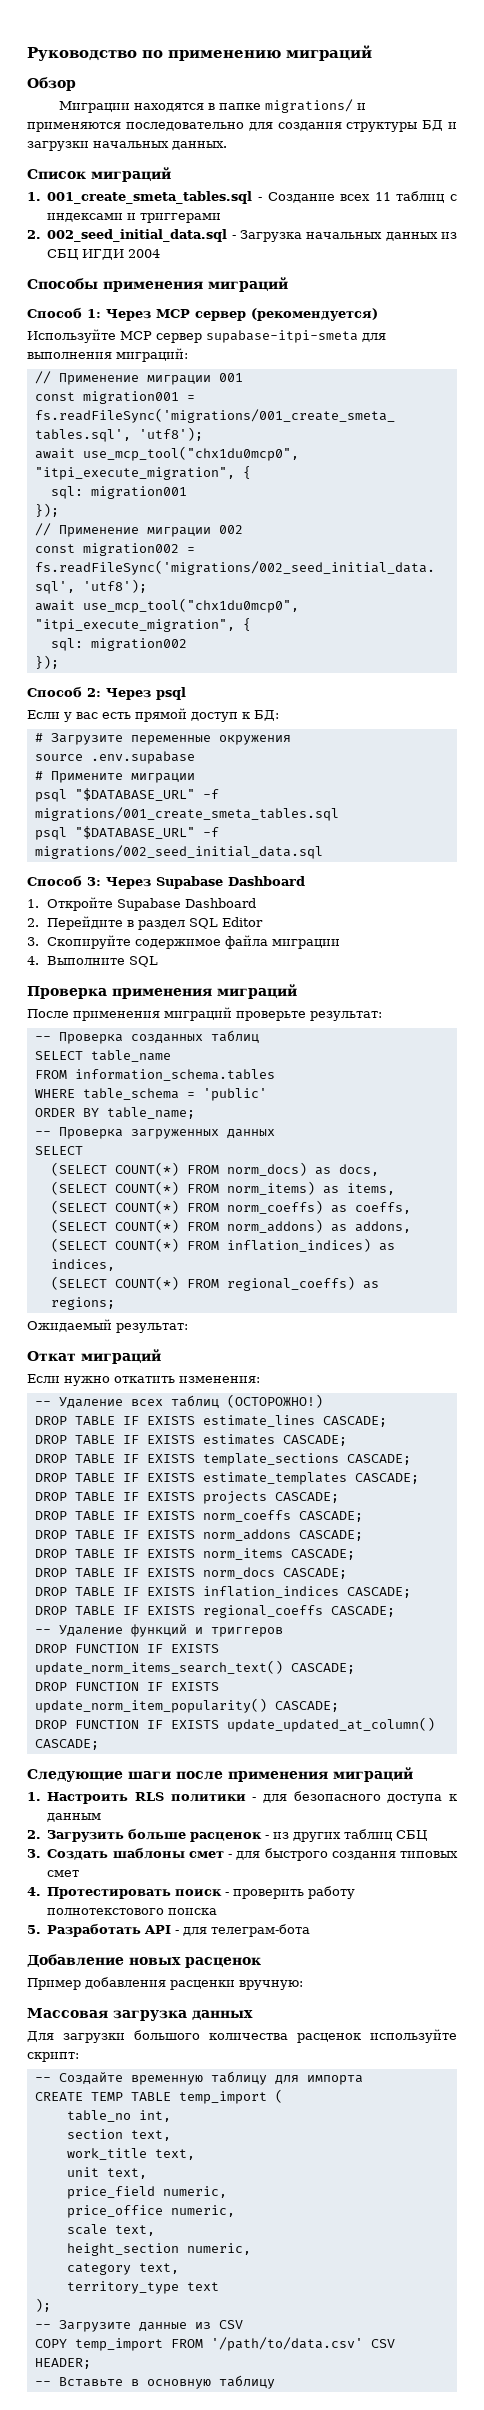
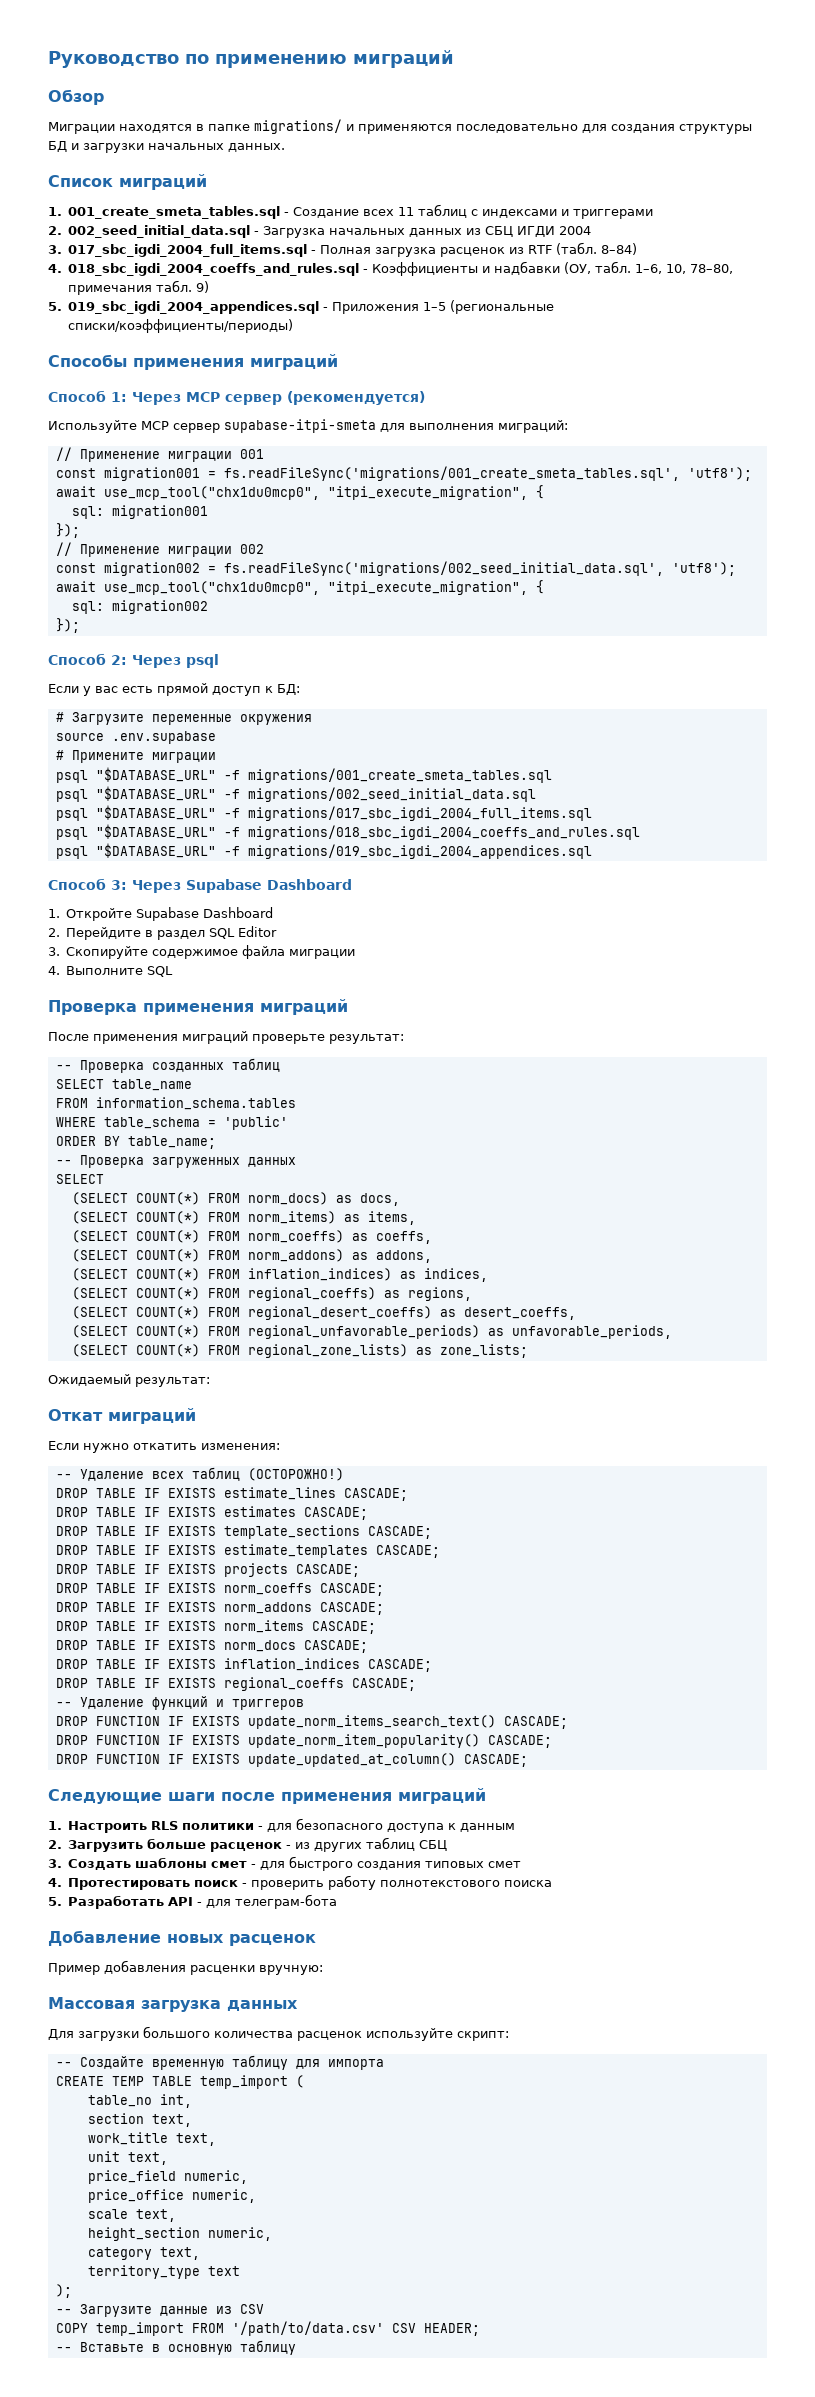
(161, 253) none -> [48,242,638,257] [48,261,734,276] [68,280,210,295] [48,300,555,314] [68,319,294,333] // 3. 017_sbc_igdi_2004_full_items.sql - Полная загрузка расценок из RTF (табл. 8–84) // 4. 018_sbc_igdi_2004_coeffs_and_rules.sql - Коэффициенты и надбавки (ОУ, табл. 1–6, 10, 78–80, примечания табл. 9) // 5. 019_sbc_igdi_2004_appendices.sql - Приложения 1–5 (региональные списки/коэффициенты/периоды)
(323, 852) none -> [55,805,592,821] [55,824,640,840] [55,843,592,859] // psql "$DATABASE_URL" -f migrations/017_sbc_igdi_2004_full_items.sql // psql "$DATABASE_URL" -f migrations/018_sbc_igdi_2004_coeffs_and_rules.sql // psql "$DATABASE_URL" -f migrations/019_sbc_igdi_2004_appendices.sql
[50,1297,115,1310] regions; -> [407,1287,472,1301] [71,1306,576,1320] [71,1325,672,1339] [71,1344,528,1358] regions, // (SELECT COUNT(*) FROM regional_desert_coeffs) as desert_coeffs, // (SELECT COUNT(*) FROM regional_unfavorable_periods) as unfavorable_periods, // (SELECT COUNT(*) FROM regional_zone_lists) as zone_lists;

